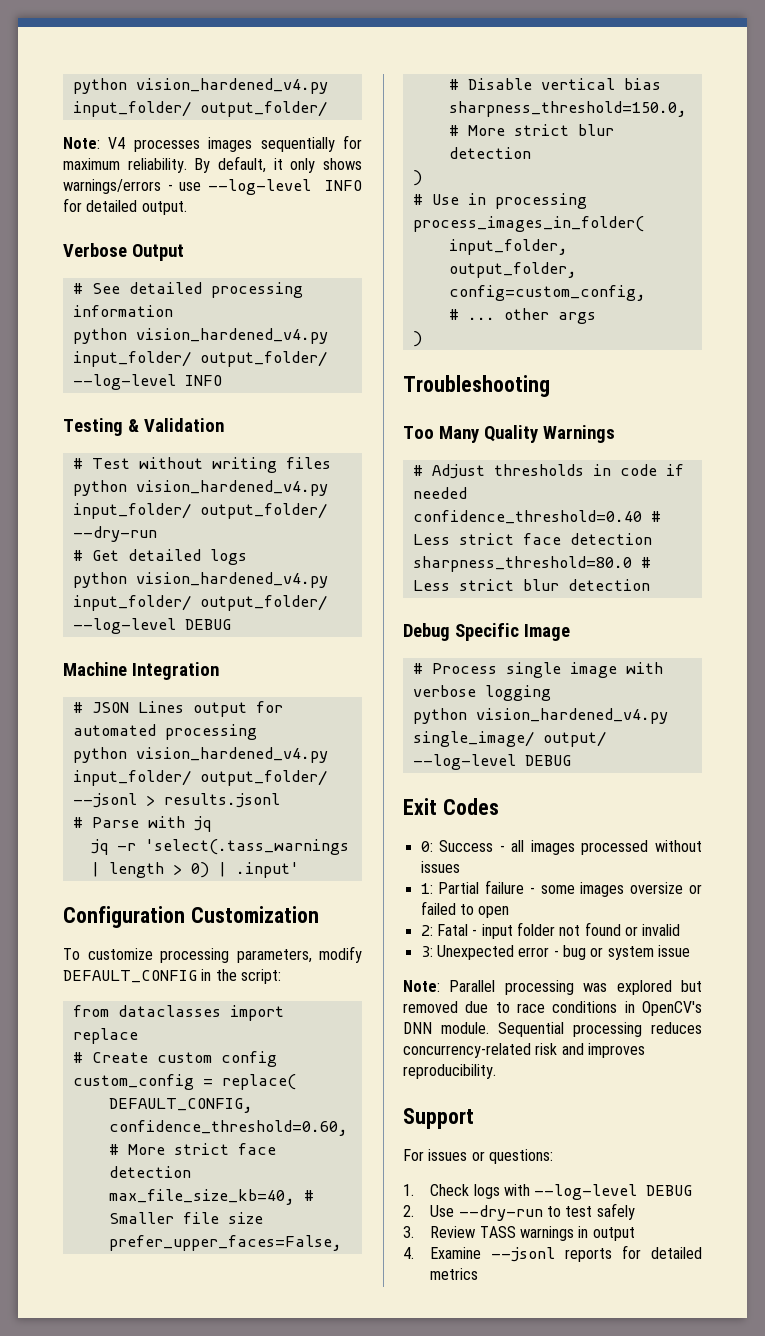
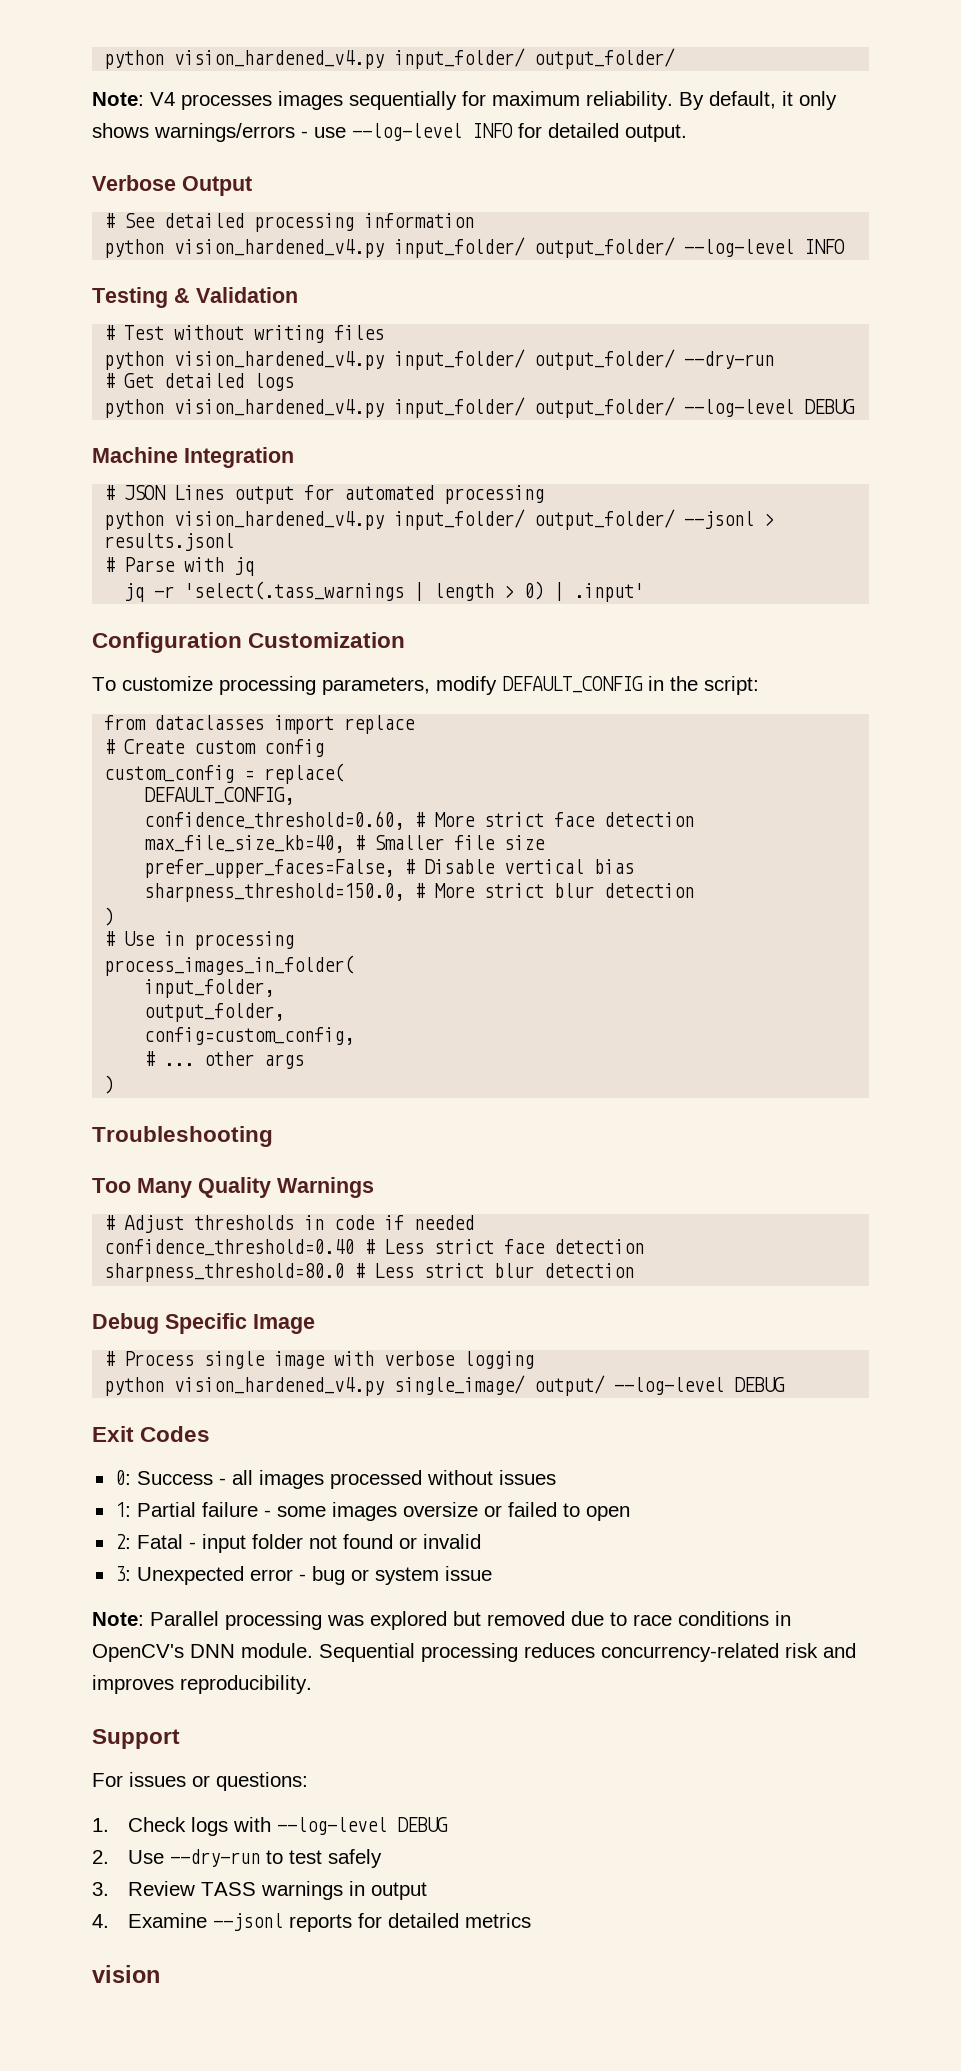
(479, 1274) none -> [92,1965,160,1983] // vision

